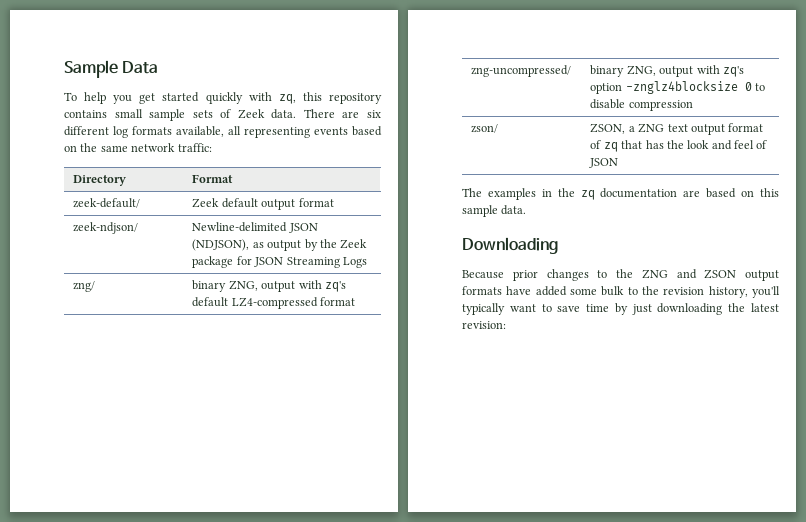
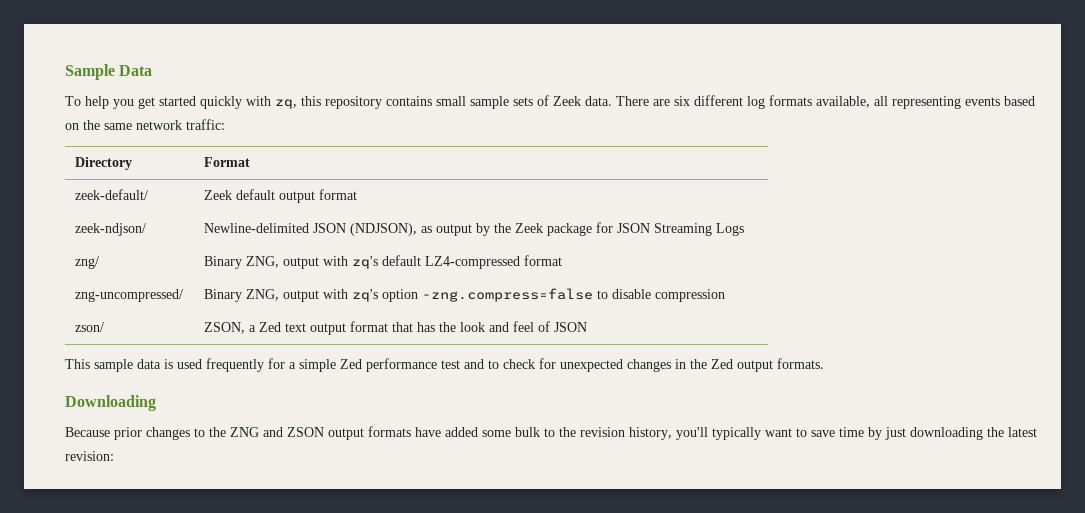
[192,280,227,292] binary -> [204,256,243,269] Binary
[590,65,625,77] binary -> [204,289,243,302] Binary
[625,81,752,94] -znglz4blocksize 0 -> [422,288,594,302] -zng.compress=false
[638,123,665,133] ZNG -> [259,322,282,332] Zed
[590,140,618,152] of zq -> (389, 326) none
[462,188,779,200] [462,205,527,217] The examples in the zq documentation are based on this sample data. -> [65,358,824,372] This sample data is used frequently for a simple Zed performance test and to check for unexpected changes in the Zed output formats.

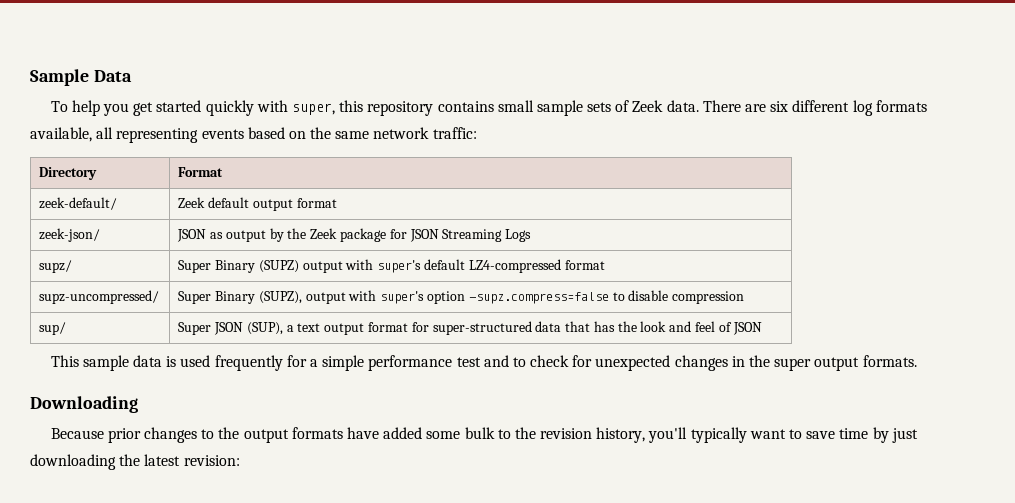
[275,99,297,109] zq, -> [291,103,335,115] super,
[75,223,147,236] [204,223,418,236] zeek-ndjson/ | Newline-delimited JSON (NDJSON), -> [39,228,101,242] [177,229,207,242] zeek-json/ | JSON
[75,256,100,269] [204,256,379,269] zng/ | Binary ZNG, output with zq's -> [39,260,73,273] [178,259,422,273] supz/ | Super Binary (SUPZ) output with super's
[75,289,184,302] [204,288,726,302] [75,322,105,332] [204,321,389,335] zng-uncompressed/ | Binary ZNG, output with zq's option -zng.compress=false to disable compression // zson/ | ZSON, a Zed text output format -> [39,290,160,304] [178,290,745,304] [39,322,67,335] [178,321,562,335] supz-uncompressed/ | Super Binary (SUPZ), output with super's option -supz.compress=false to disable compression // sup/ | Super JSON (SUP), a text output format for super-structured data
[340,359,362,369] Zed -> (365, 363) none
[711,359,733,369] Zed -> [774,358,812,371] super
[230,427,324,437] ZNG and ZSON -> (240, 433) none

